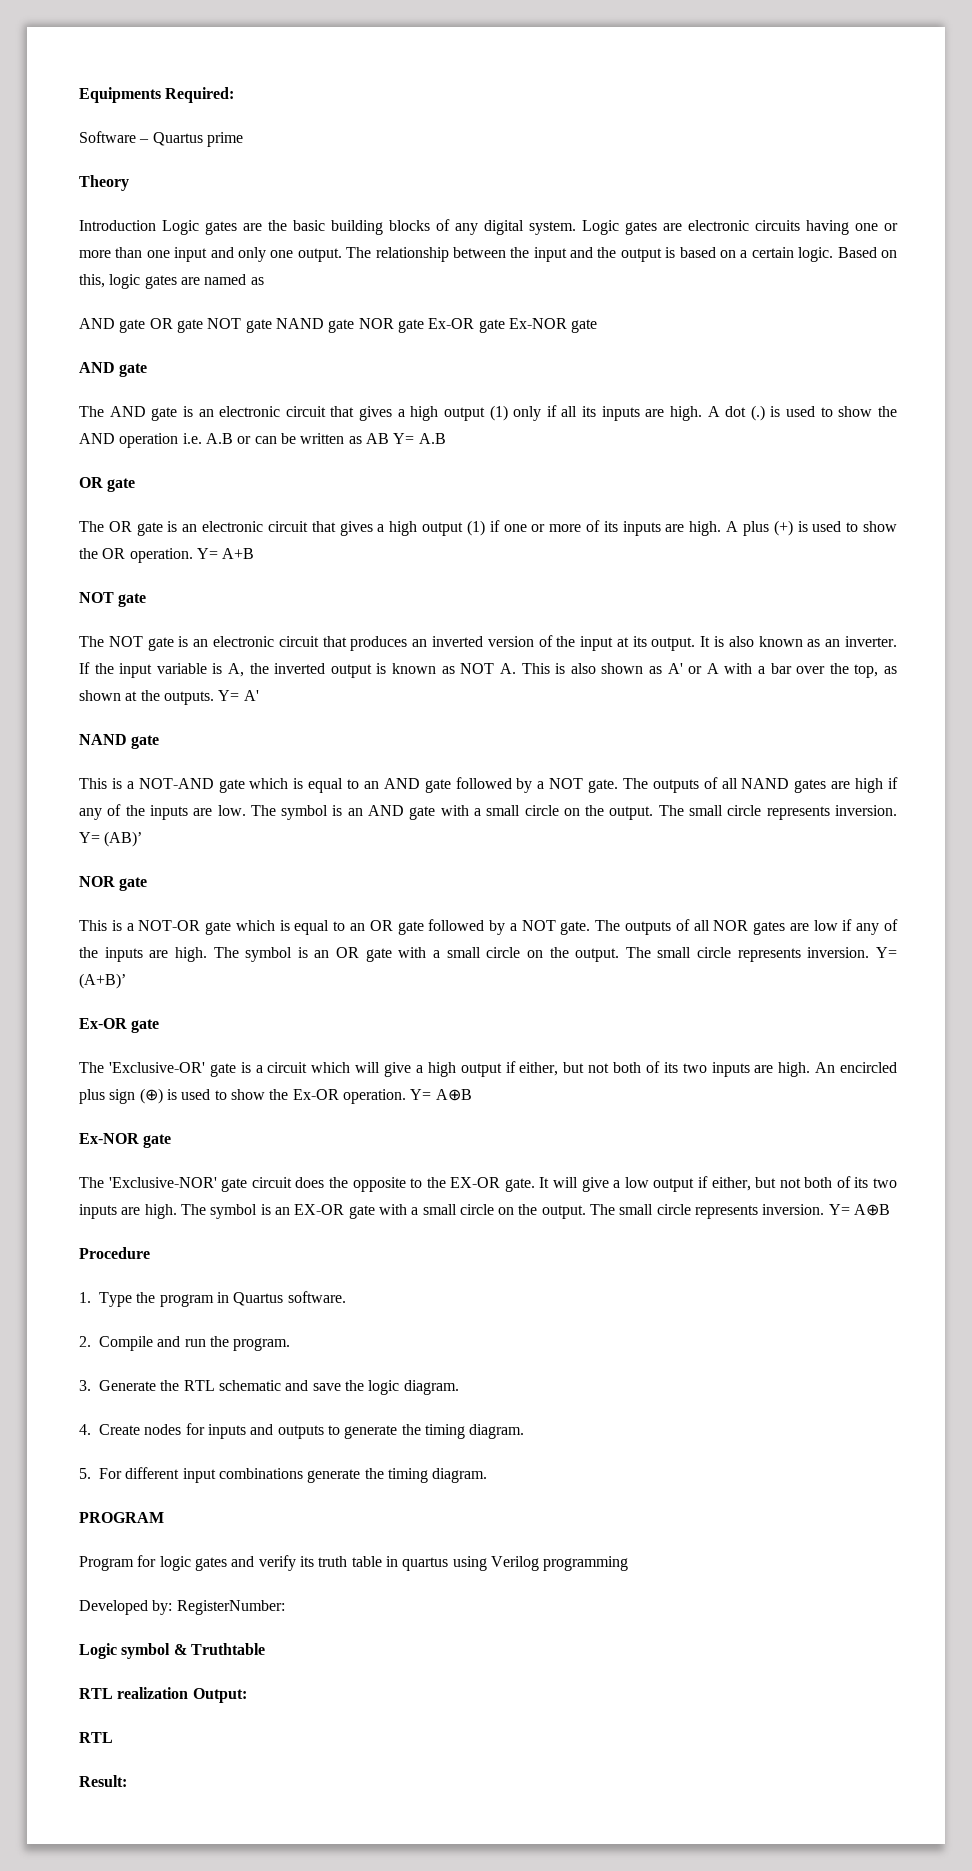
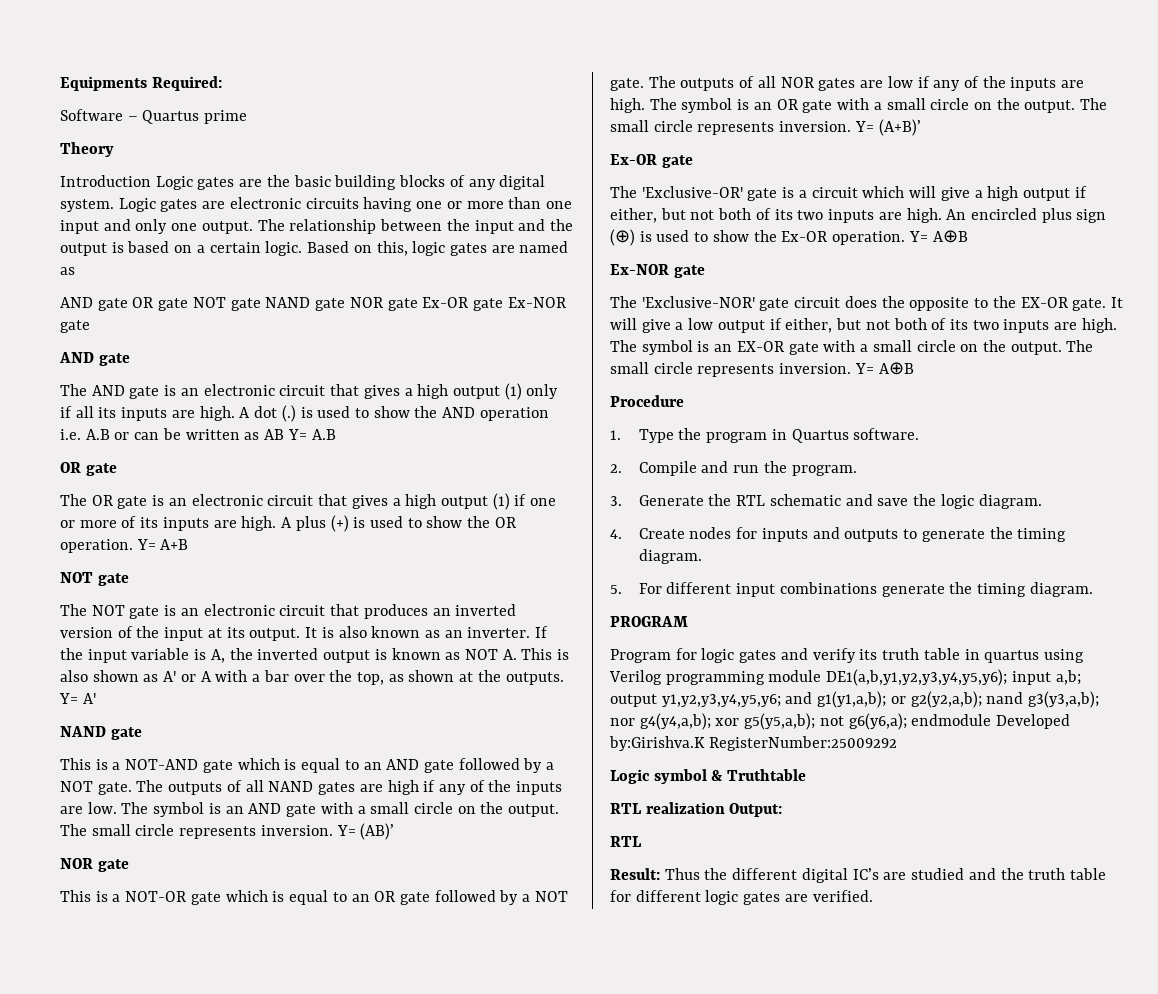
[79,1600,285,1615] // Developed by: RegisterNumber: -> [768,669,1081,686] [610,691,1100,708] [610,713,1071,730] [609,736,897,751] module DE1(a,b,y1,y2,y3,y4,y5,y6); input a,b; output y1,y2,y3,y4,y5,y6; and g1(y1,a,b); or g2(y2,a,b); nand g3(y3,a,b); nor g4(y4,a,b); xor g5(y5,a,b); not g6(y6,a); endmodule Developed by:Girishva.K RegisterNumber:25009292
(127, 1781) none -> [664,868,1106,883] [610,890,873,905] Thus the different digital IC’s are studied and the truth table for different logic gates are verified.

